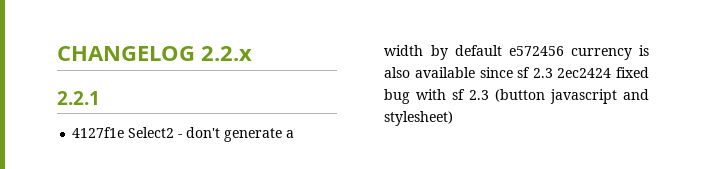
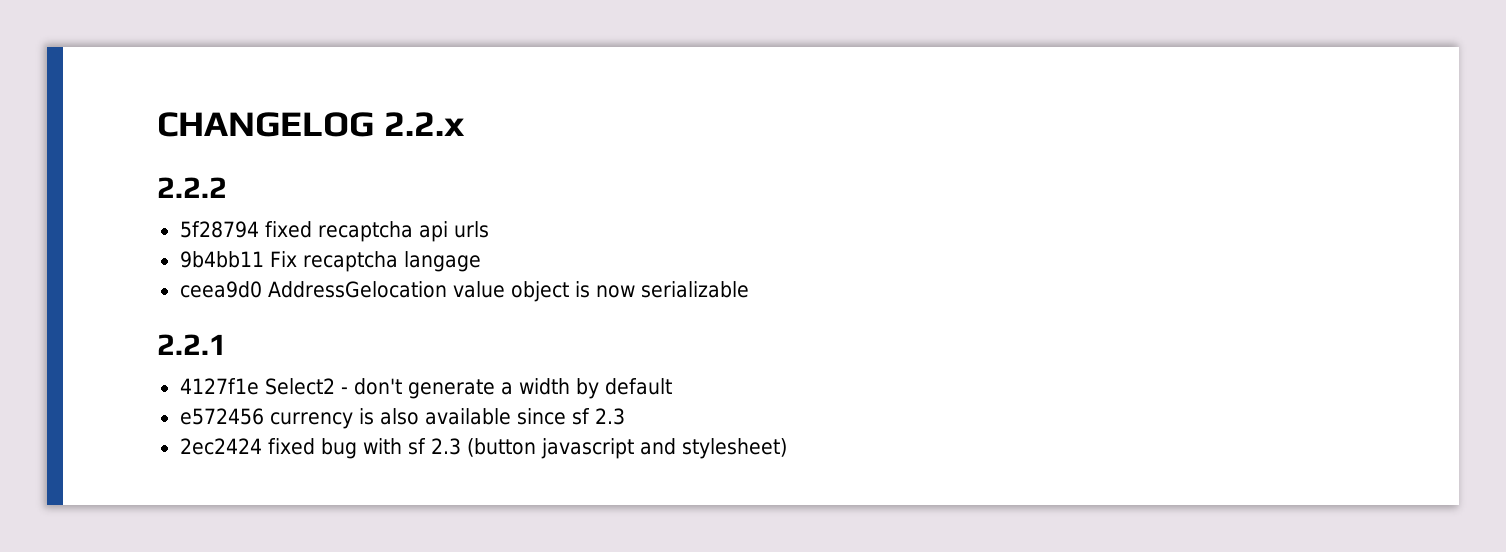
(252, 53) none -> [157,177,227,198] [179,221,489,242] [179,251,481,272] [179,281,749,302] // 2.2.2 // 5f28794 fixed recaptcha api urls // 9b4bb11 Fix recaptcha langage // ceea9d0 AddressGelocation value object is now serializable
(502, 50) none -> (672, 386) //
(553, 73) none -> (625, 416) //

